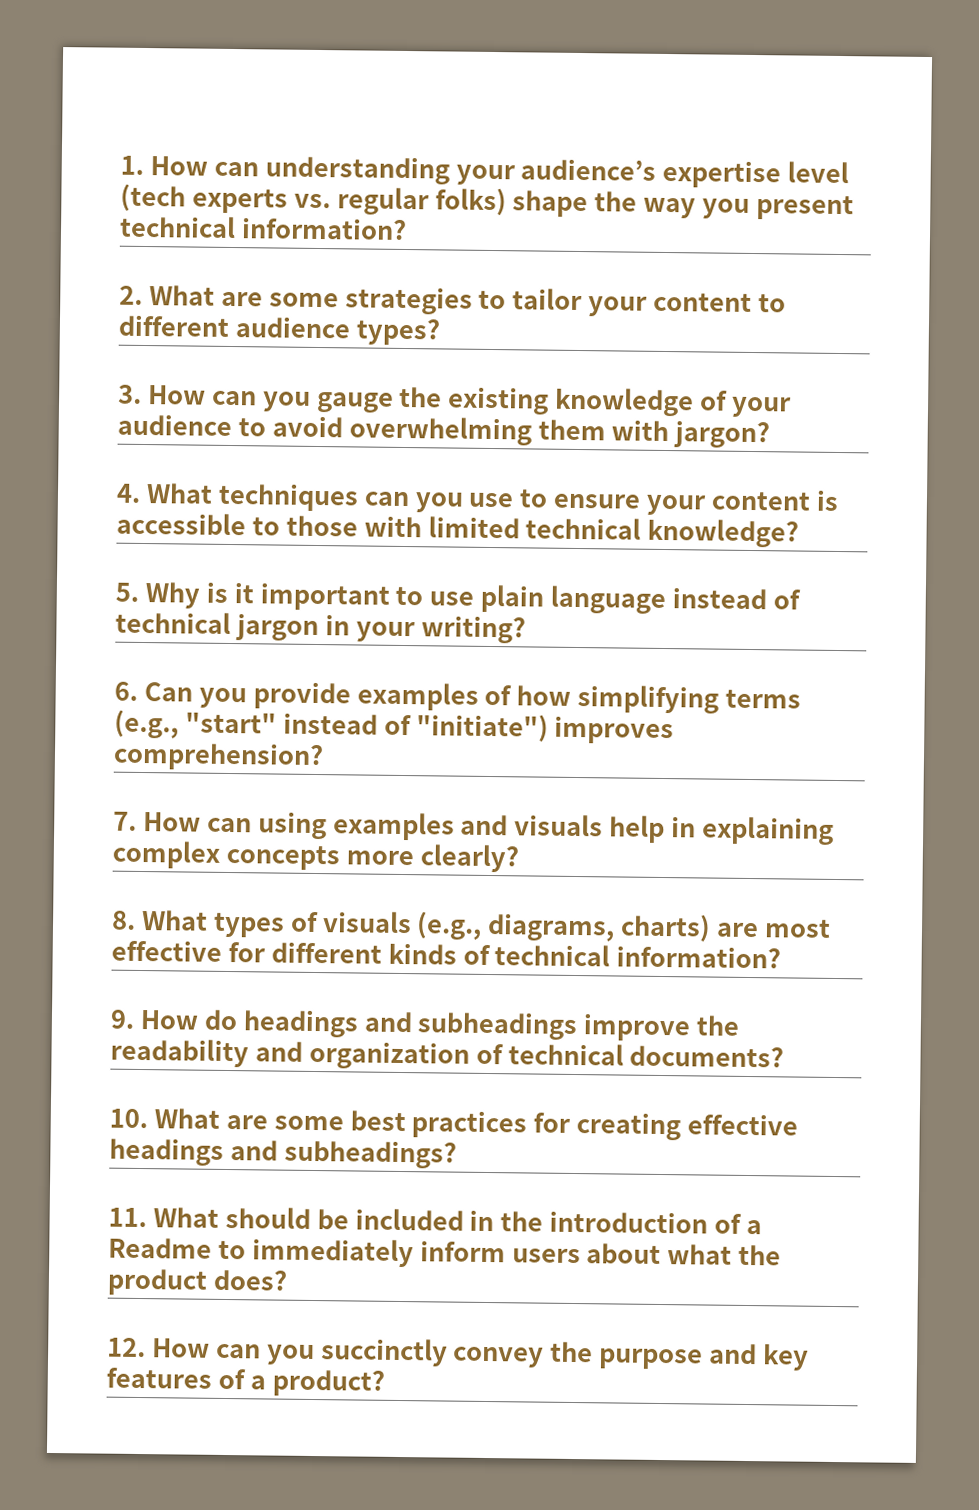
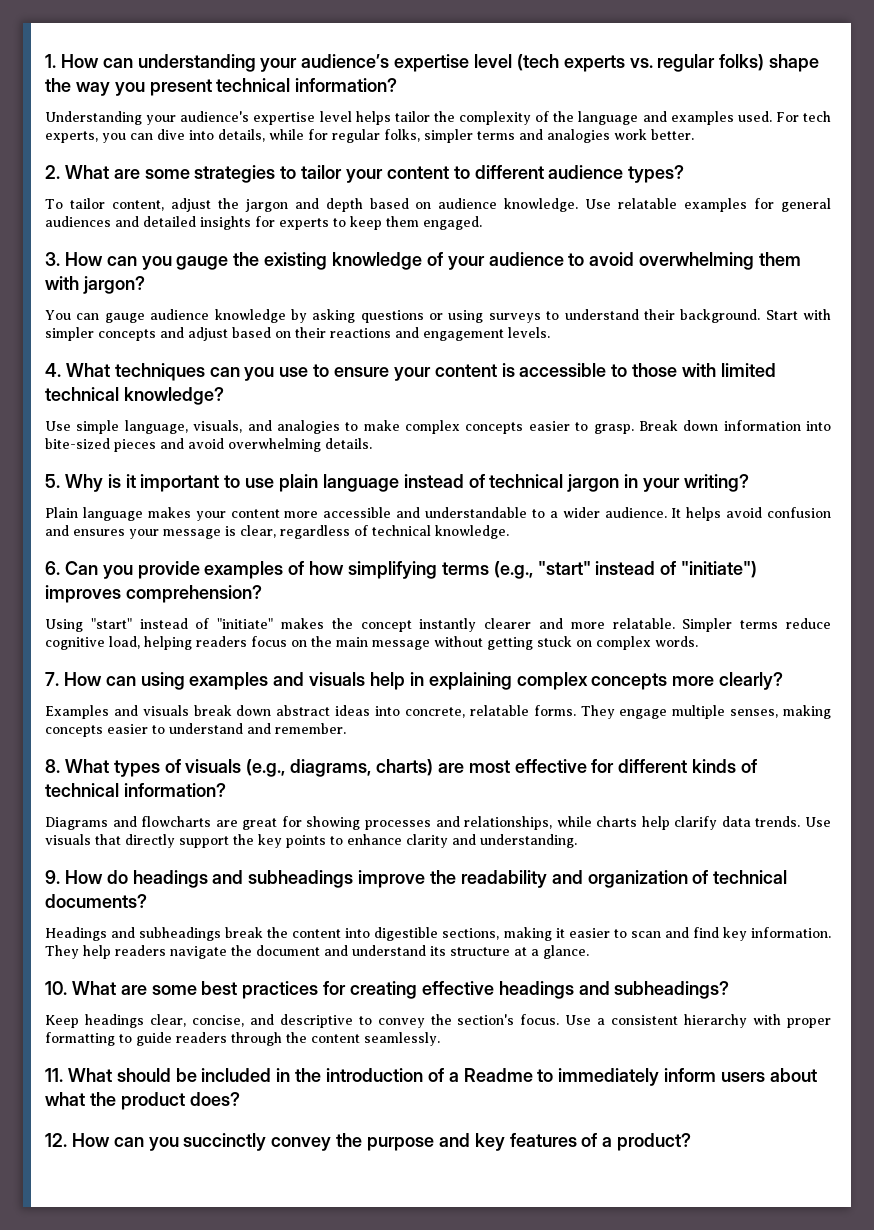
(407, 229) none -> [45,111,831,125] [45,129,694,143] // Understanding your audience's expertise level helps tailor the complexity of the language and examples used. For tech experts, you can dive into details, while for regular folks, simpler terms and analogies work better.
(441, 331) none -> [45,198,831,212] [45,216,482,230] // To tailor content, adjust the jargon and depth based on audience knowledge. Use relatable examples for general audiences and detailed insights for experts to keep them engaged.
(771, 434) none -> [45,309,831,323] [45,327,550,341] // You can gauge audience knowledge by asking questions or using surveys to understand their background. Start with simpler concepts and adjust based on their reactions and engagement levels.
(800, 533) none -> [45,420,831,434] [45,438,372,452] // Use simple language, visuals, and analogies to make complex concepts easier to grasp. Break down information into bite-sized pieces and avoid overwhelming details.
(526, 629) none -> [45,507,831,521] [45,525,509,539] // Plain language makes your content more accessible and understandable to a wider audience. It helps avoid confusion and ensures your message is clear, regardless of technical knowledge.
(324, 756) none -> [45,618,831,632] [45,636,698,650] // Using "start" instead of "initiate" makes the concept instantly clearer and more relatable. Simpler terms reduce cognitive load, helping readers focus on the main message without getting stuck on complex words.
(519, 858) none -> [45,705,832,719] [45,723,346,737] // Examples and visuals break down abstract ideas into concrete, relatable forms. They engage multiple senses, making concepts easier to understand and remember.
(782, 957) none -> [45,816,831,830] [45,834,577,848] // Diagrams and flowcharts are great for showing processes and relationships, while charts help clarify data trends. Use visuals that directly support the key points to enhance clarity and understanding.
(785, 1056) none -> [45,927,831,941] [45,945,589,959] // Headings and subheadings break the content into digestible sections, making it easier to scan and find key information. They help readers navigate the document and understand its structure at a glance.
(457, 1154) none -> [45,1014,831,1028] [45,1032,440,1046] // Keep headings clear, concise, and descriptive to convey the section's focus. Use a consistent hierarchy with proper formatting to guide readers through the content seamlessly.

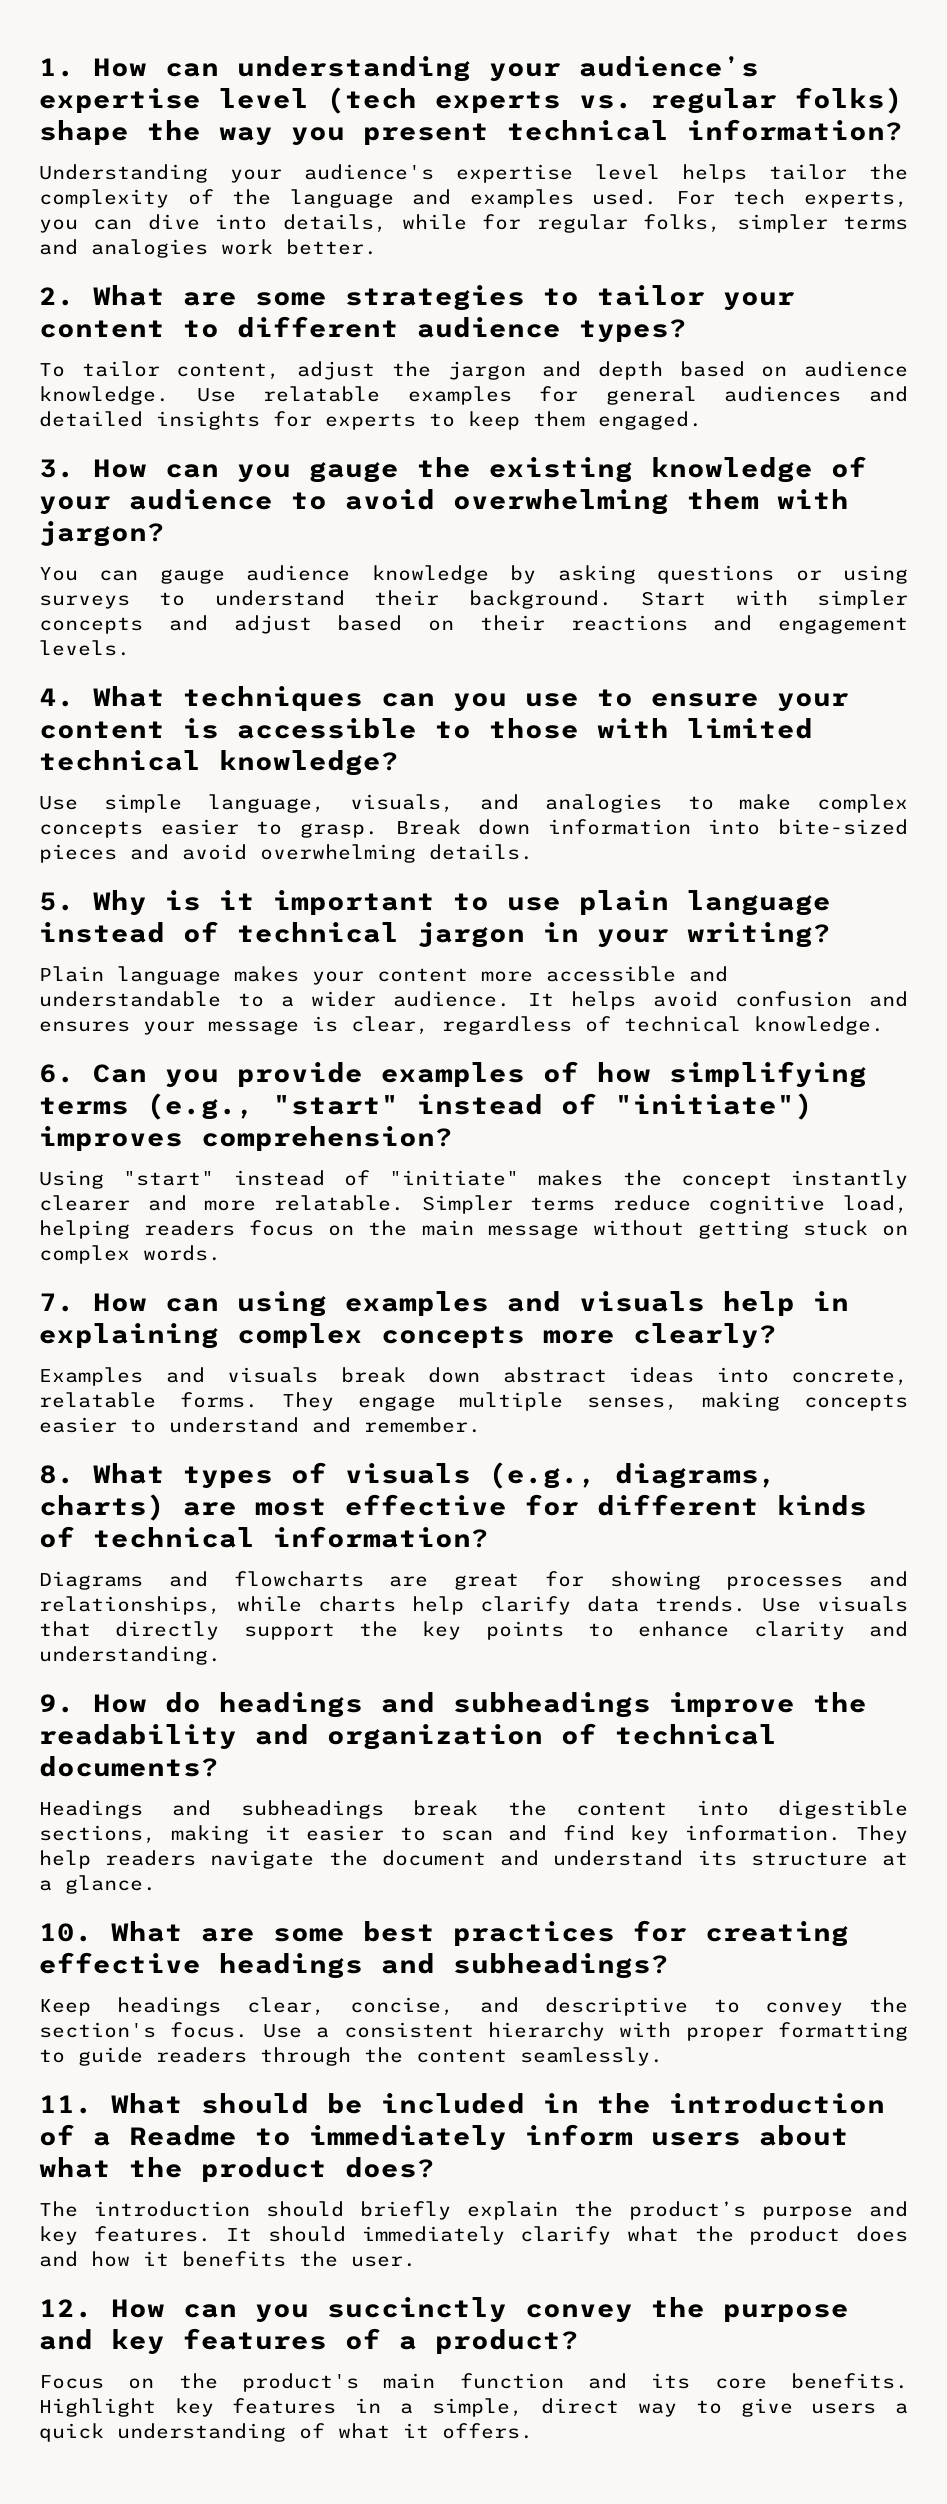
(240, 1099) none -> [39,2201,908,2220] [39,2226,908,2245] [39,2251,416,2267] // The introduction should briefly explain the product’s purpose and key features. It should immediately clarify what the product does and how it benefits the user.
(692, 1142) none -> [39,2373,909,2392] [39,2398,909,2417] [39,2423,533,2442] // Focus on the product's main function and its core benefits. Highlight key features in a simple, direct way to give users a quick understanding of what it offers.

